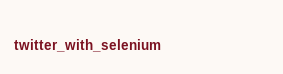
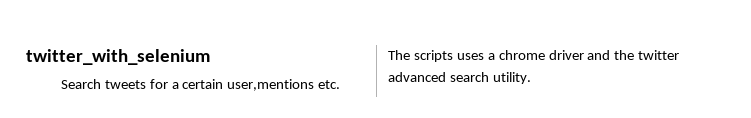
(161, 45) none -> [60,79,341,91] [388,50,680,62] [388,72,531,84] // Search tweets for a certain user,mentions etc. The scripts uses a chrome driver and the twitter advanced search utility.

